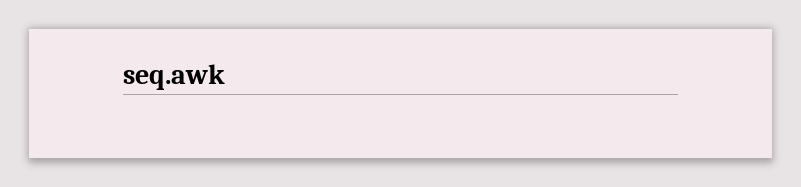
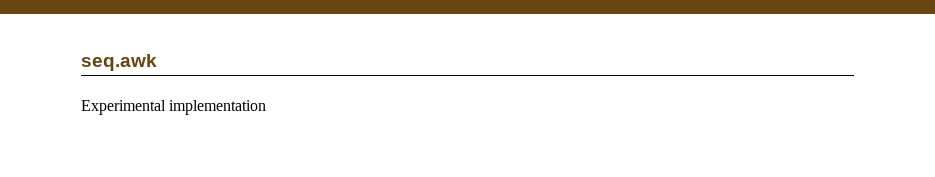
(225, 77) none -> [81,100,267,115] // Experimental implementation

